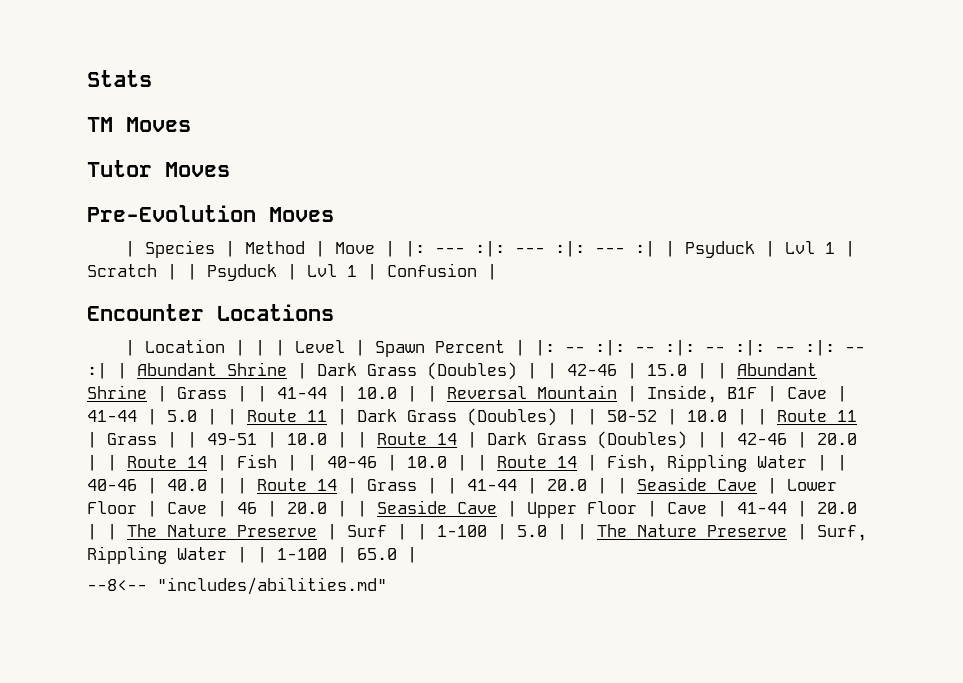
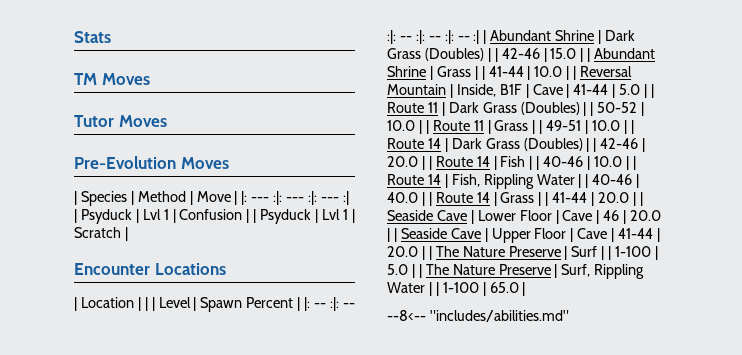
[87,264,157,277] Scratch -> [179,209,243,220] Confusion
[387,263,477,277] Confusion -> [74,227,121,238] Scratch

